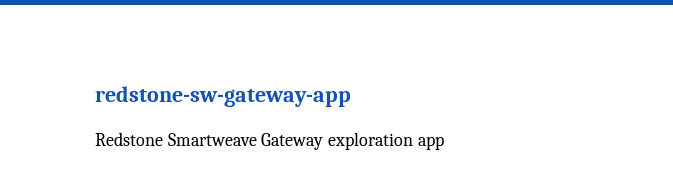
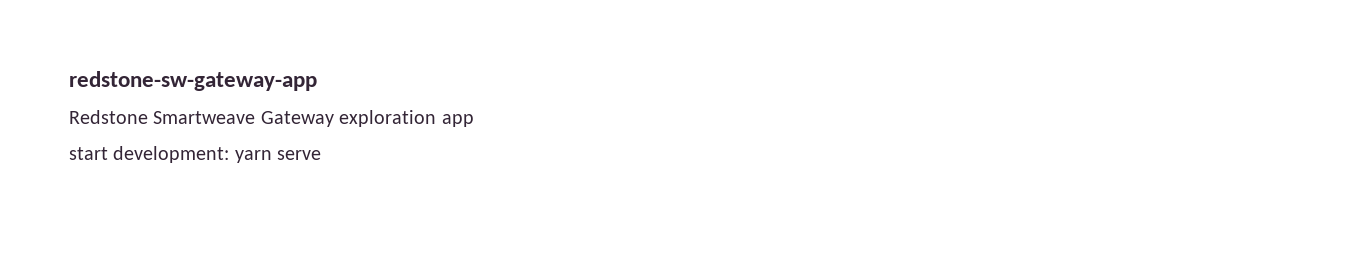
(444, 143) none -> [69,146,322,163] // start development: yarn serve

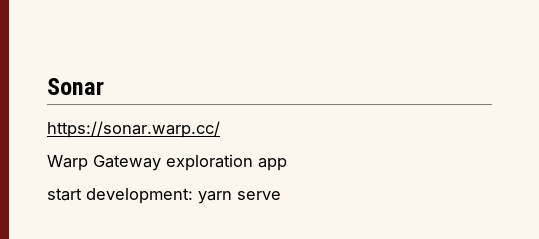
[69,71,317,91] [69,110,256,124] redstone-sw-gateway-app // Redstone Smartweave -> [47,78,104,95] [47,121,220,138] [47,155,88,171] Sonar // https://sonar.warp.cc/ // Warp

